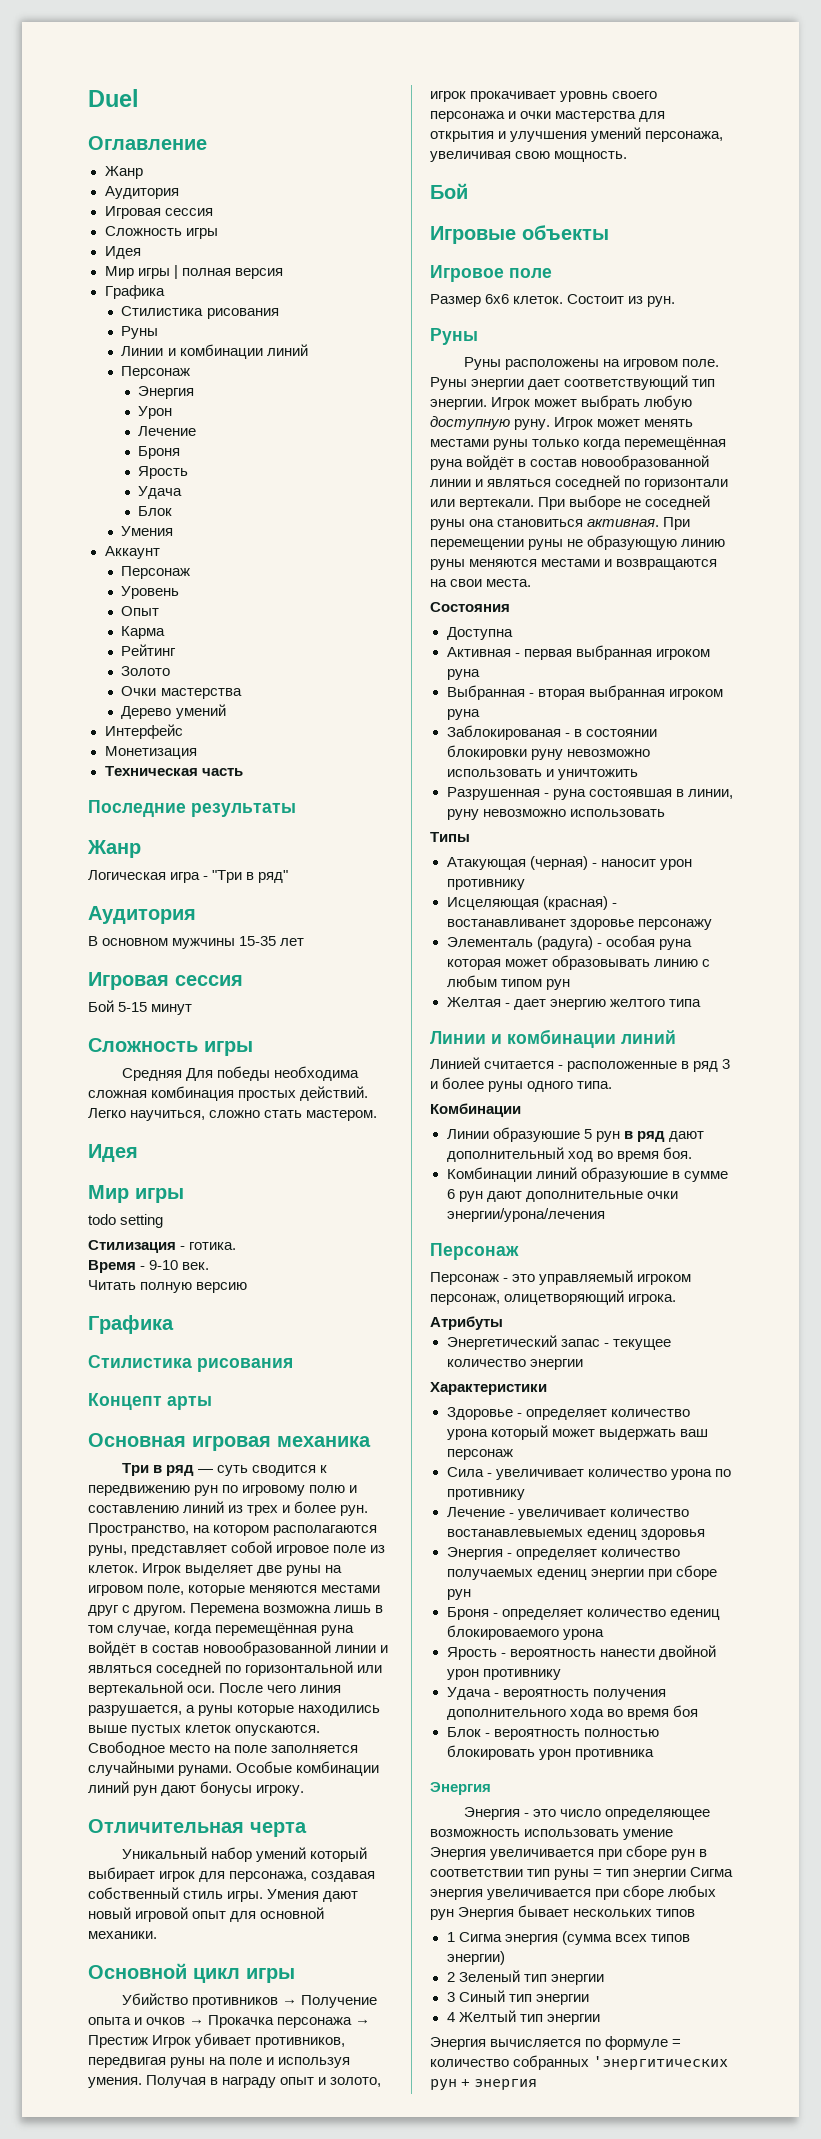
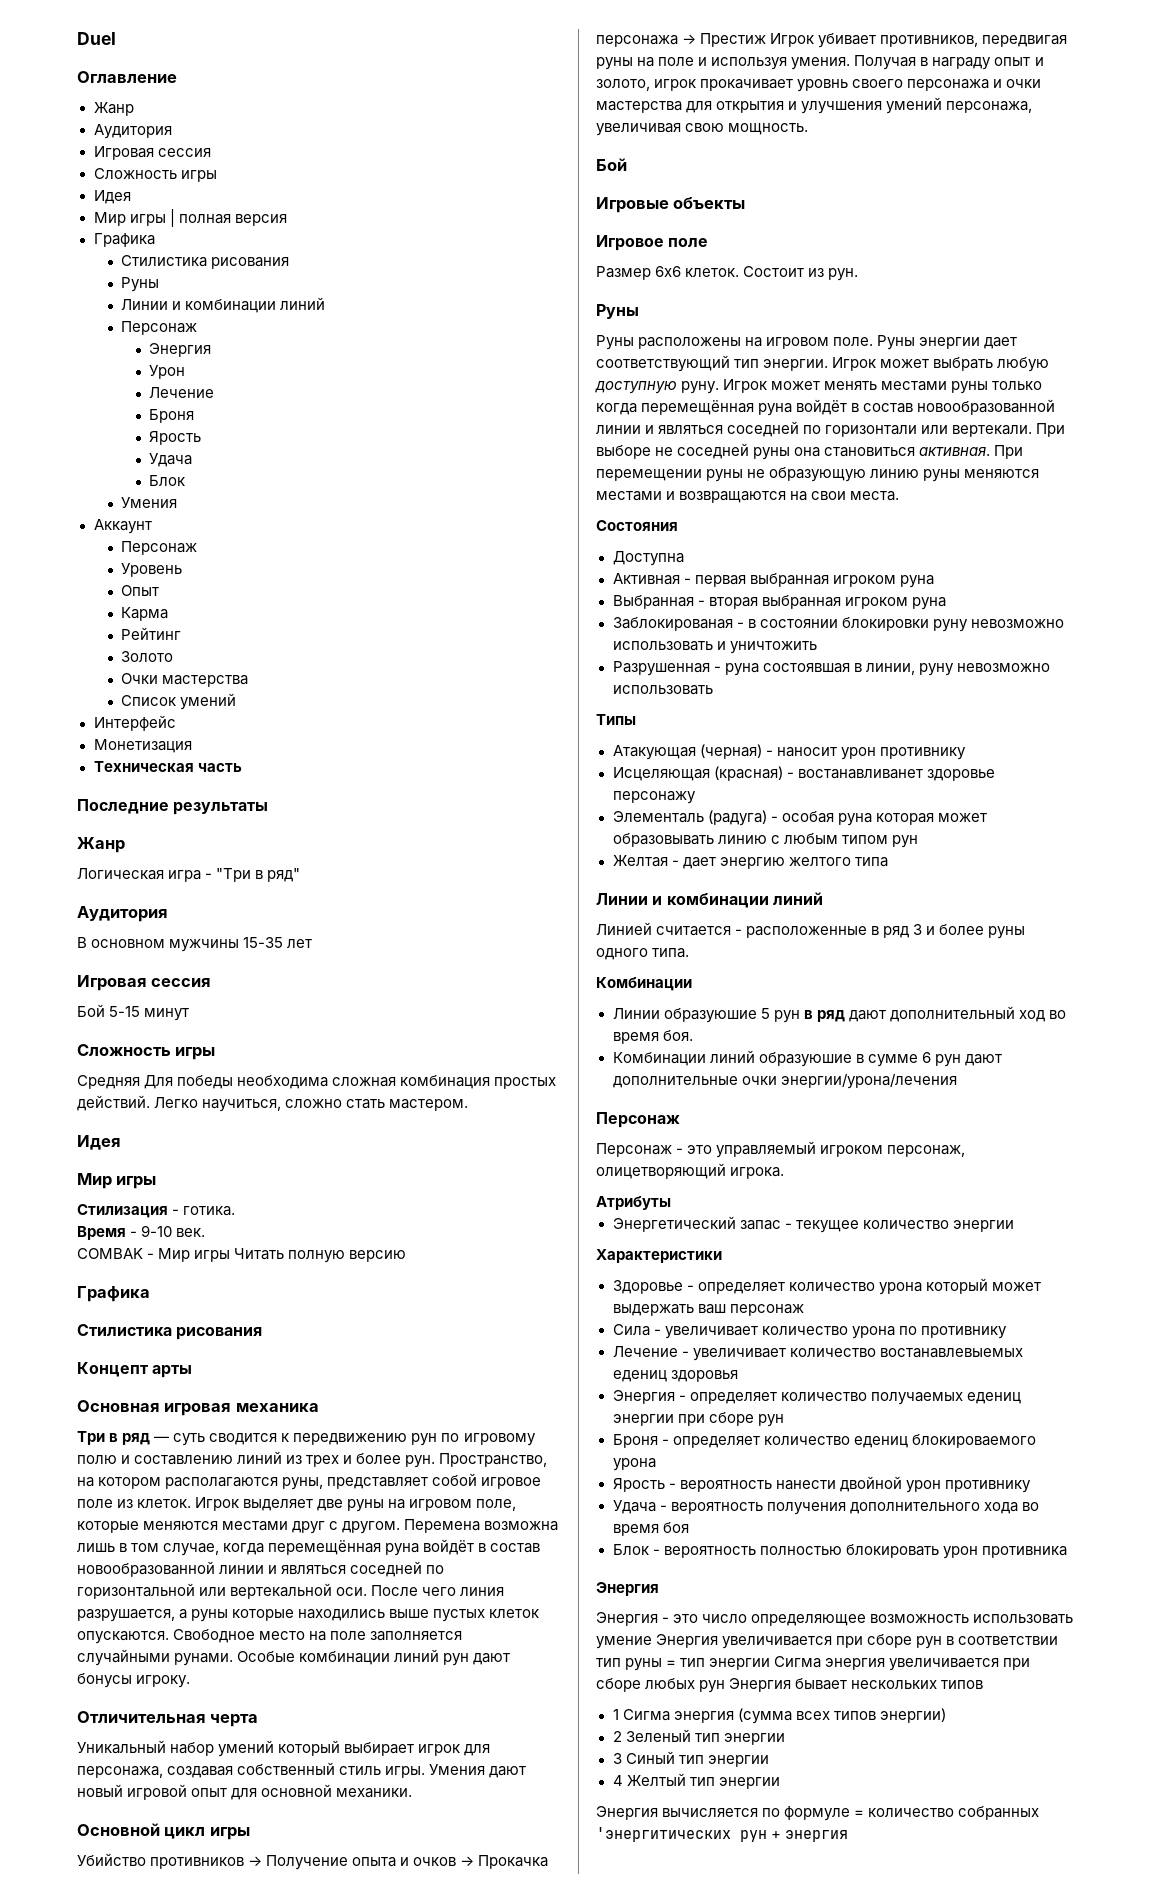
[121,706,172,719] Дерево -> [121,695,177,706] Список
[88,1214,164,1228] // todo setting -> (157, 1182) none
(210, 1266) none -> [77,1248,231,1262] COMBAK - Мир игры

